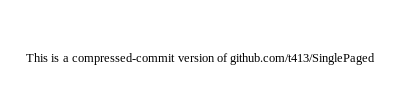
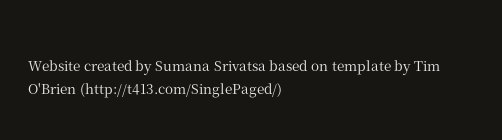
[26,53,376,65] This is a compressed-commit version of github.com/t413/SinglePaged -> [28,60,440,75] [28,83,282,98] Website created by Sumana Srivatsa based on template by Tim O'Brien (http://t413.com/SinglePaged/)

